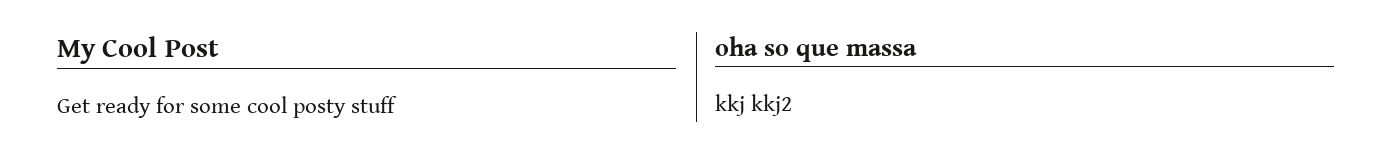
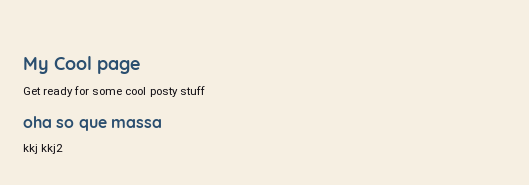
[164,40,219,57] Post -> [97,60,140,74] page

